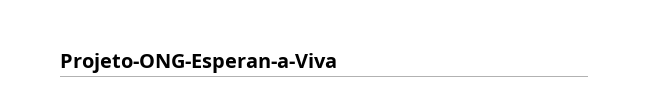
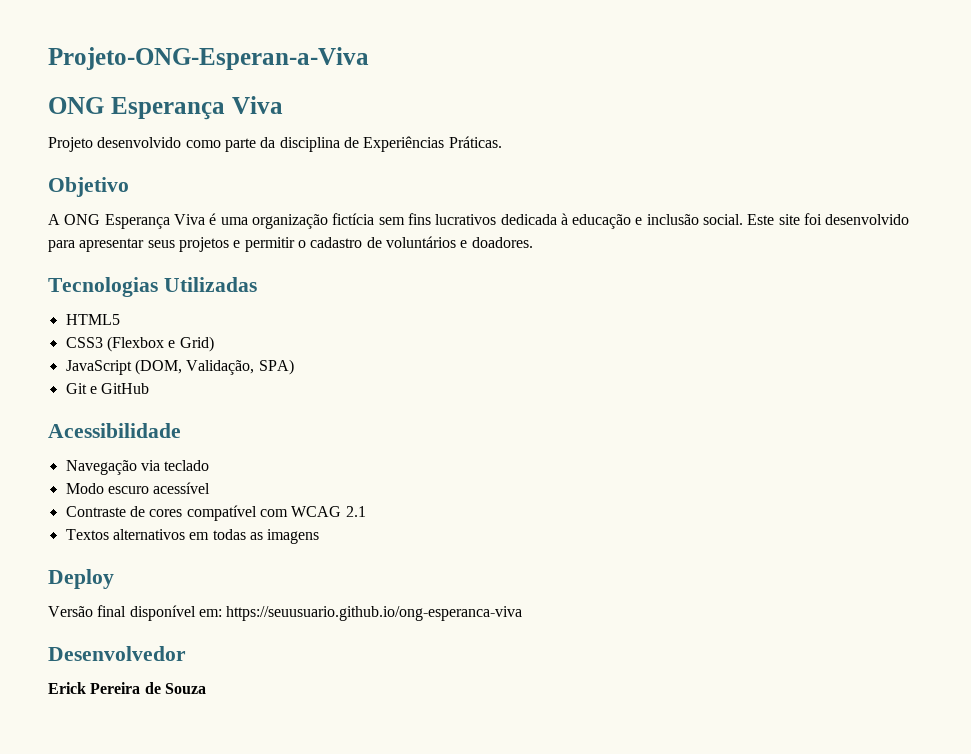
(337, 63) none -> [48,96,283,120] [48,136,502,152] [48,177,129,197] [48,213,910,229] [48,236,533,252] [48,277,257,297] [65,314,120,325] [65,336,214,352] [65,359,294,375] [65,383,150,394] [48,423,181,438] [65,460,210,475] [65,482,211,494] [65,505,366,521] [65,529,320,544] [48,569,114,589] [48,605,523,621] [48,646,186,661] [48,682,206,694] // ONG Esperança Viva // Projeto desenvolvido como parte da disciplina de Experiências Práticas. // Objetivo // A ONG Esperança Viva é uma organização fictícia sem fins lucrativos dedicada à educação e inclusão social. Este site foi desenvolvido para apresentar seus projetos e permitir o cadastro de voluntários e doadores. // Tecnologias Utilizadas // HTML5 // CSS3 (Flexbox e Grid) // JavaScript (DOM, Validação, SPA) // Git e GitHub // Acessibilidade // Navegação via teclado // Modo escuro acessível // Contraste de cores compatível com WCAG 2.1 // Textos alternativos em todas as imagens // Deploy // Versão final disponível em: https://seuusuario.github.io/ong-esperanca-viva // Desenvolvedor // Erick Pereira de Souza

